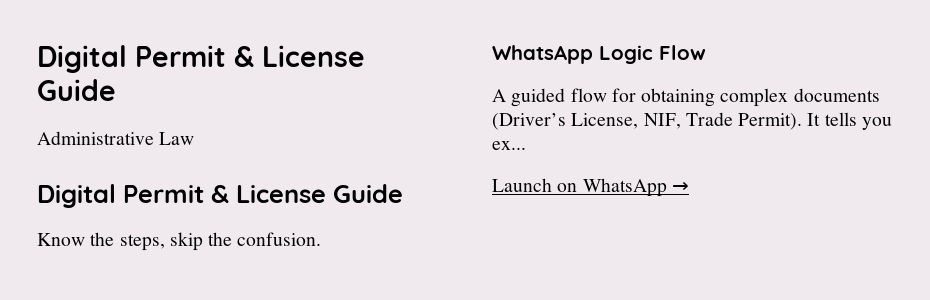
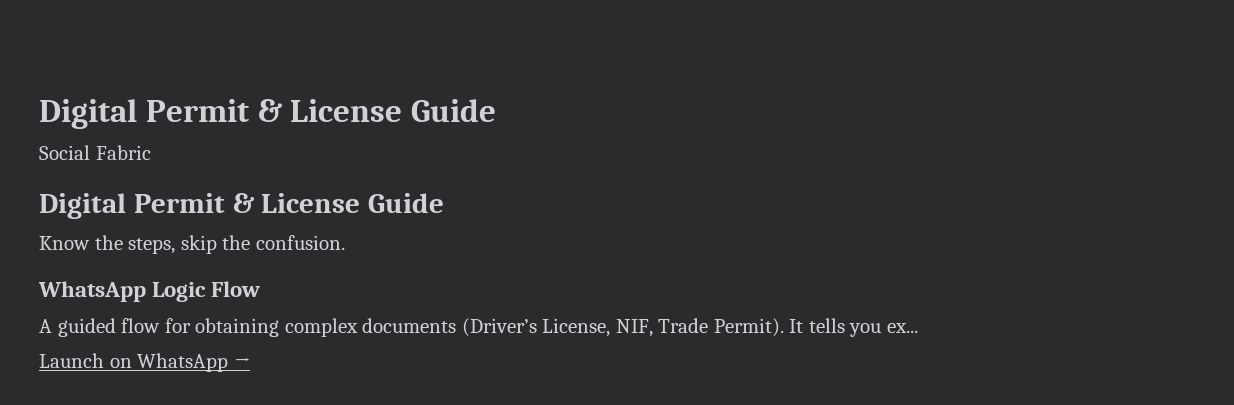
[37,45,365,73] [37,79,116,101] [37,131,195,145] Digital Permit & License Guide // Administrative Law -> [39,99,497,129] [39,145,151,160] Digital Permit & License Guide // Social Fabric

